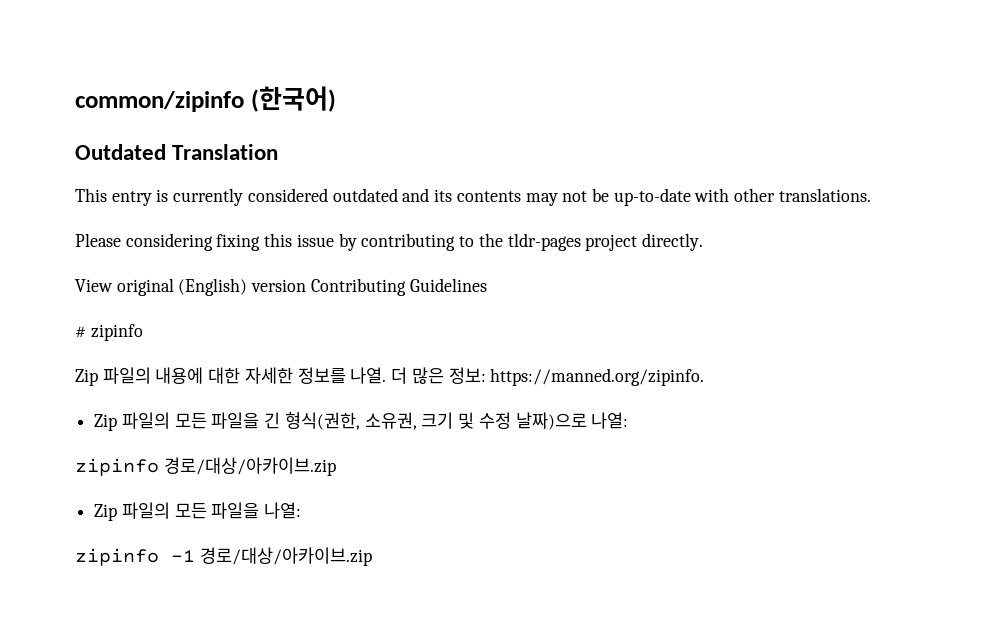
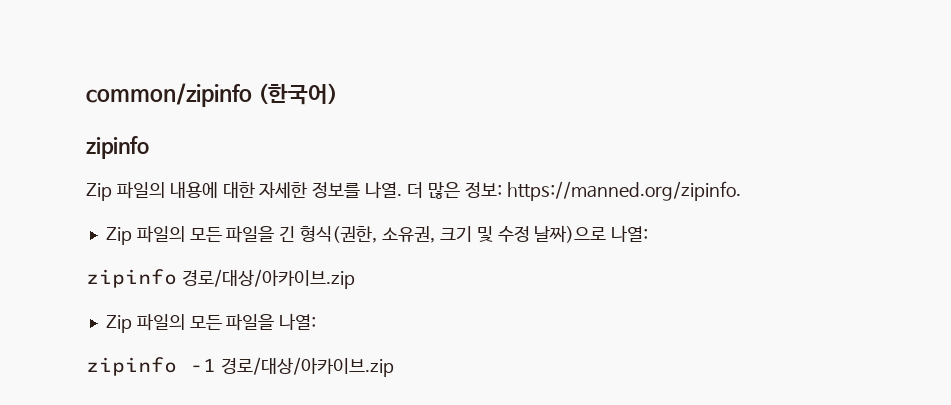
[75,144,279,160] [75,188,871,206] [75,233,703,251] [75,278,487,296] [75,326,86,338] Outdated Translation // This entry is currently considered outdated and its contents may not be up-to-date with other translations. // Please considering fixing this issue by contributing to the tldr-pages project directly. // View original (English) version Contributing Guidelines // # -> (338, 94) none

